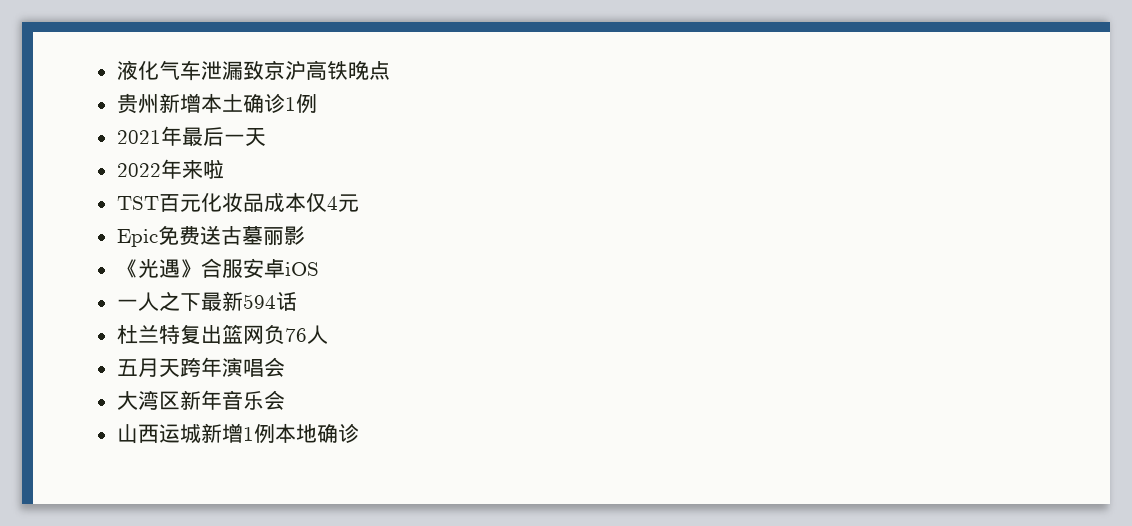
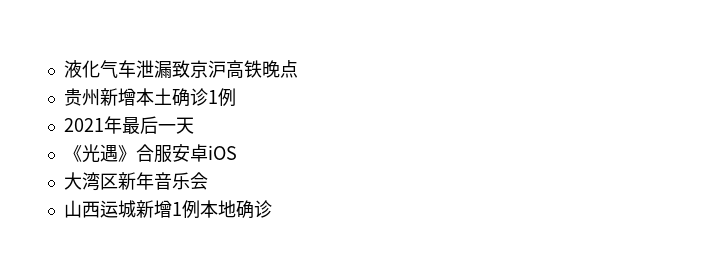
[116,159,224,179] [116,192,359,212] [116,225,305,247] // 2022年来啦 // TST百元化妆品成本仅4元 // Epic免费送古墓丽影 -> (194, 125) none
[116,291,297,311] [116,324,328,345] [116,357,285,377] // 一人之下最新594话 // 杜兰特复出篮网负76人 // 五月天跨年演唱会 -> (237, 152) none

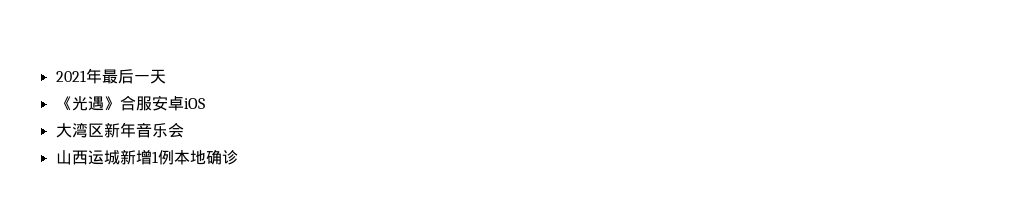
[63,60,298,79] [63,88,236,107] 液化气车泄漏致京沪高铁晚点 // 贵州新增本土确诊1例 // -> (55, 76) none

